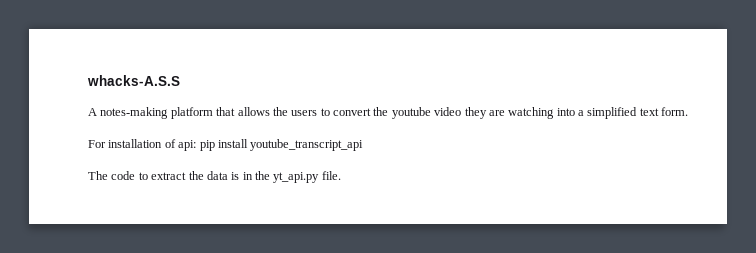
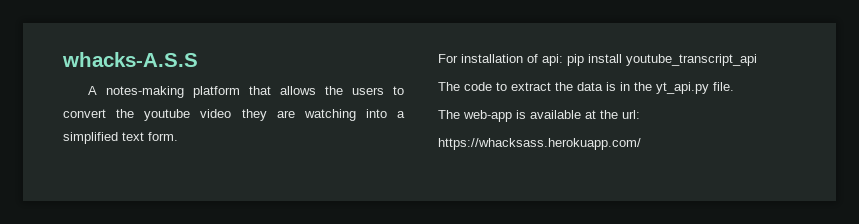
(341, 175) none -> [438,110,640,122] [438,138,641,150] // The web-app is available at the url: // https://whacksass.herokuapp.com/

